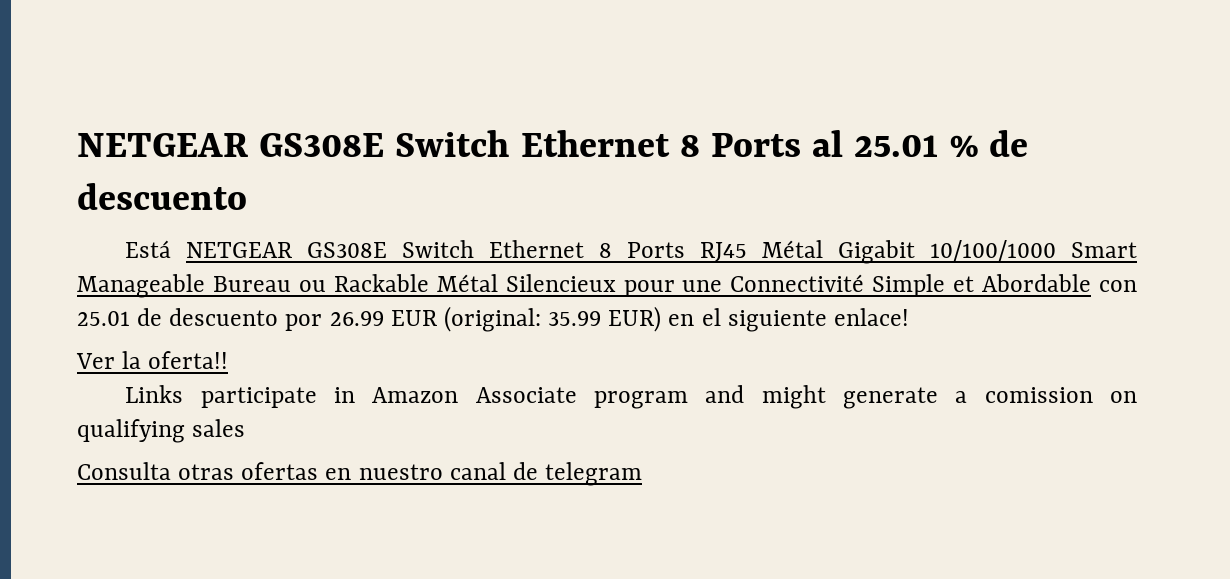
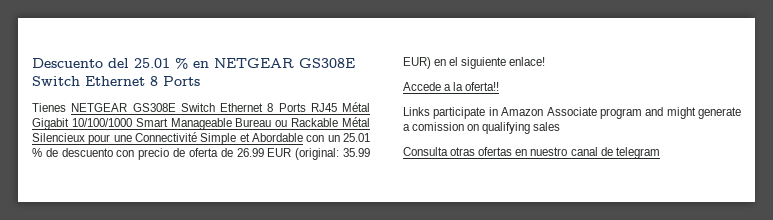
[77,130,1028,157] [77,183,247,210] [125,240,172,258] NETGEAR GS308E Switch Ethernet 8 Ports al 25.01 % de descuento // Está -> [32,58,355,69] [32,76,200,86] [32,103,66,112] Descuento del 25.01 % en NETGEAR GS308E Switch Ethernet 8 Ports // Tienes
[77,308,323,331] 25.01 de descuento por -> [327,133,370,142] [32,148,233,160] un 25.01 % de descuento con precio de oferta de
[76,353,115,369] Ver -> [403,82,452,91] Accede a

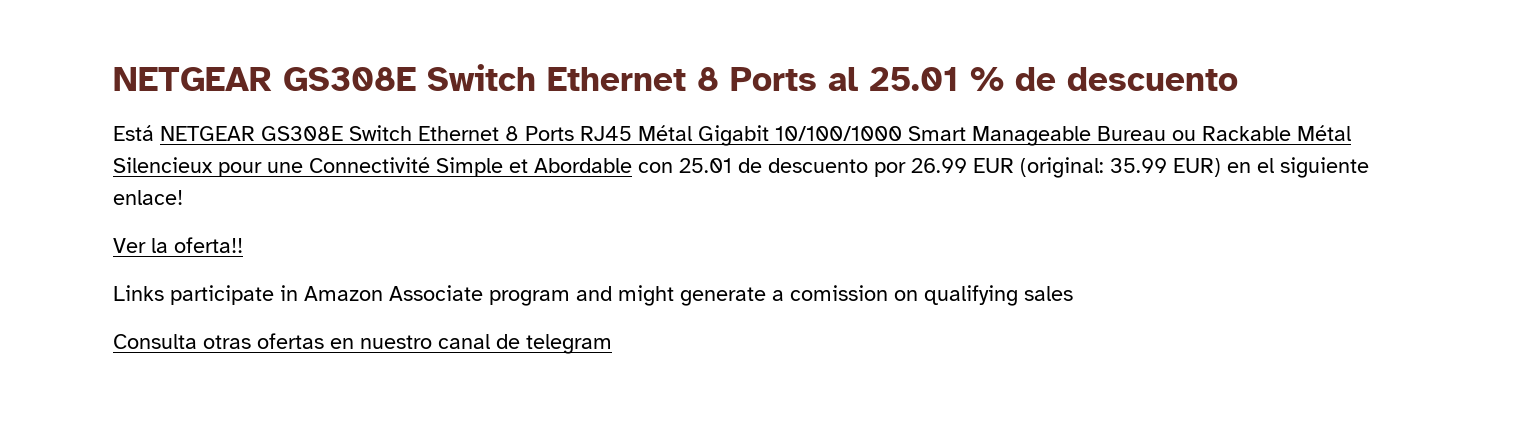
[32,58,355,69] [32,76,200,86] [32,103,66,112] Descuento del 25.01 % en NETGEAR GS308E Switch Ethernet 8 Ports // Tienes -> [113,64,1238,91] [113,125,154,141] NETGEAR GS308E Switch Ethernet 8 Ports al 25.01 % de descuento // Está
[327,133,370,142] [32,148,233,160] un 25.01 % de descuento con precio de oferta de -> [679,158,906,177] 25.01 de descuento por
[403,82,452,91] Accede a -> [113,238,146,253] Ver

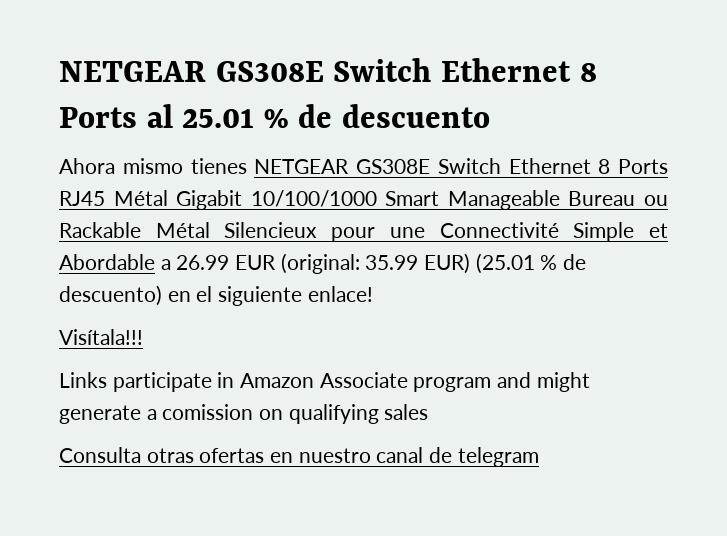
[113,125,154,141] Está -> [59,158,247,174] Ahora mismo tienes
[638,158,906,177] con 25.01 de descuento por -> [160,259,171,270] a
(1221, 167) none -> [475,253,587,274] [59,285,162,306] (25.01 % de descuento)
[113,237,243,253] Ver la oferta!! -> [59,329,143,345] Visítala!!!

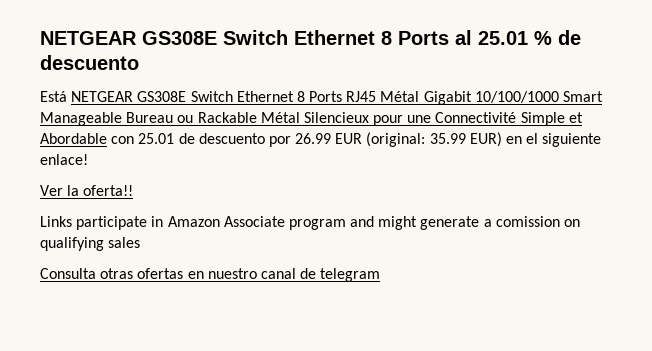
[59,158,247,174] Ahora mismo tienes -> [40,91,67,102] Está
[160,259,171,270] a -> [111,133,291,147] con 25.01 de descuento por
[475,253,587,274] [59,285,162,306] (25.01 % de descuento) -> (502, 139) none
[59,329,143,345] Visítala!!! -> [40,185,134,196] Ver la oferta!!

